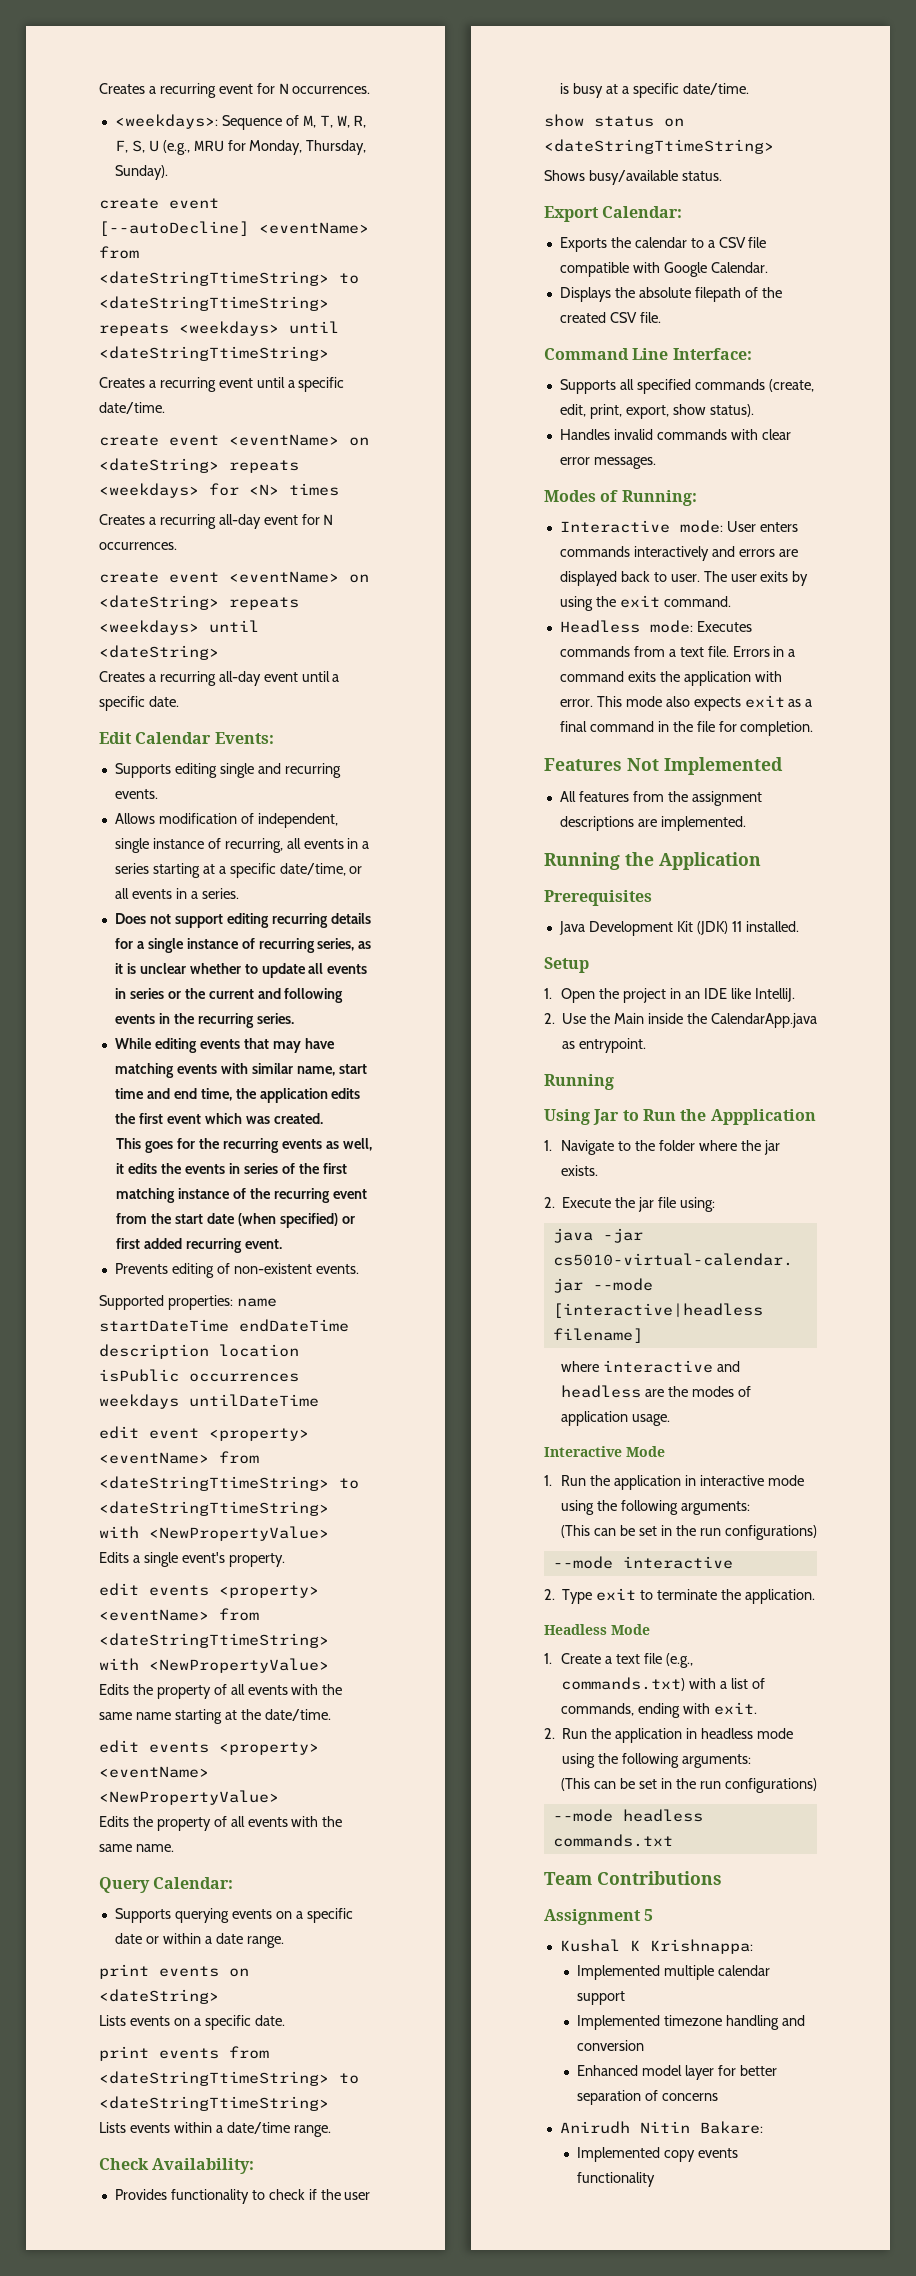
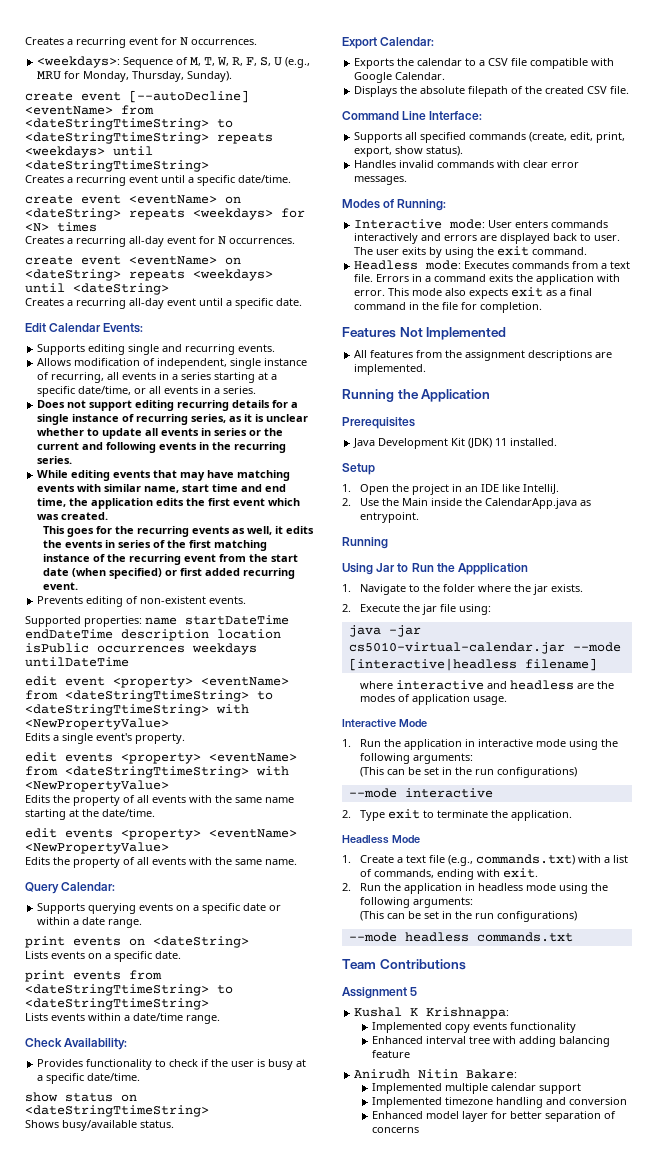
(753, 1946) none -> [372,1022,577,1033] [372,1036,611,1047] [372,1050,411,1058] [354,1069,518,1079] // Implemented copy events functionality // Enhanced interval tree with adding balancing feature // Anirudh Nitin Bakare:
[559,2121,763,2134] [577,2147,739,2162] [577,2172,656,2187] // Anirudh Nitin Bakare: // Implemented copy events functionality -> (420, 1130) none

